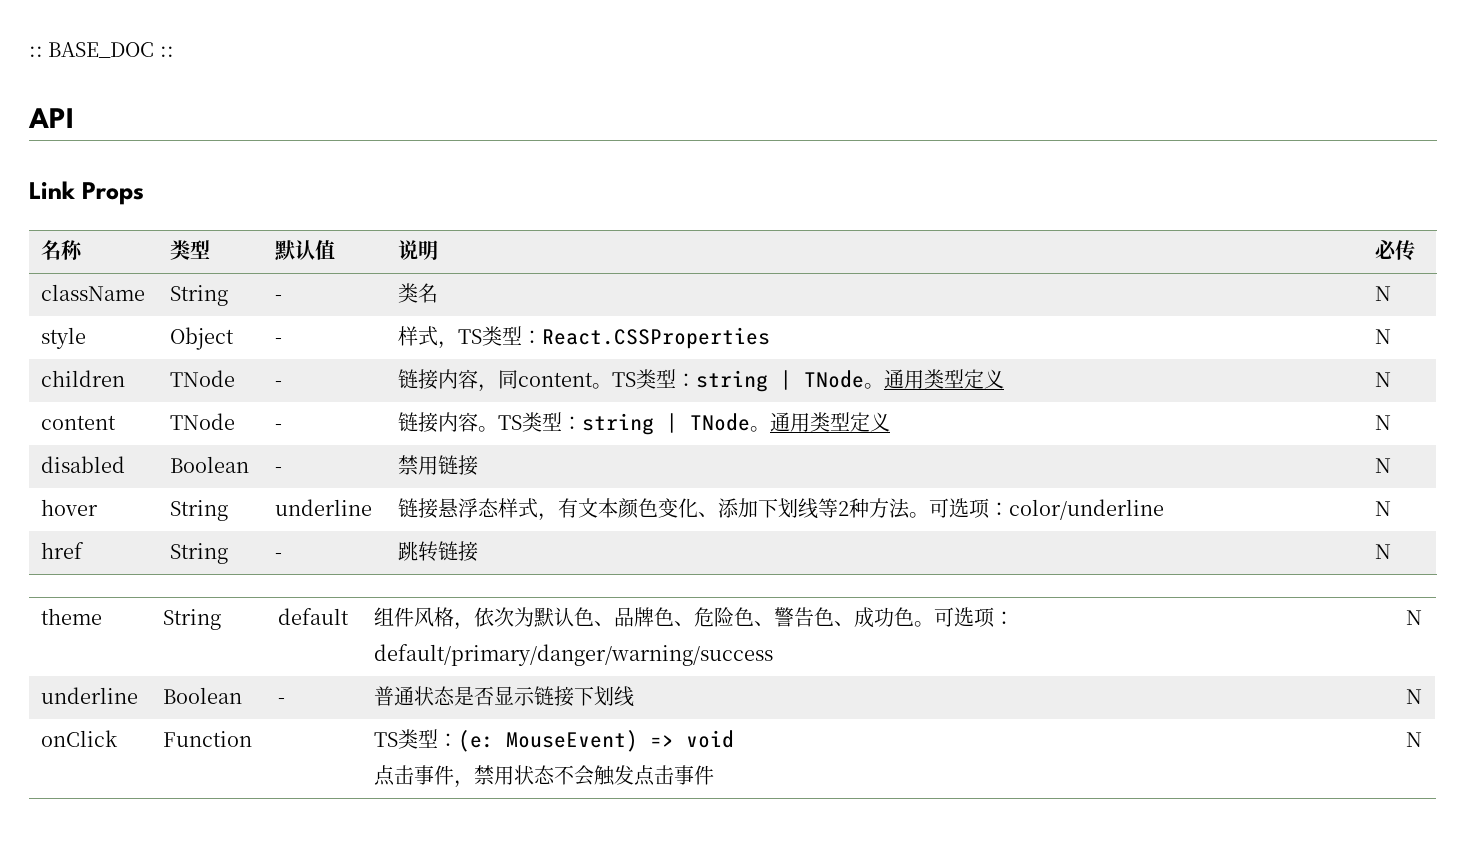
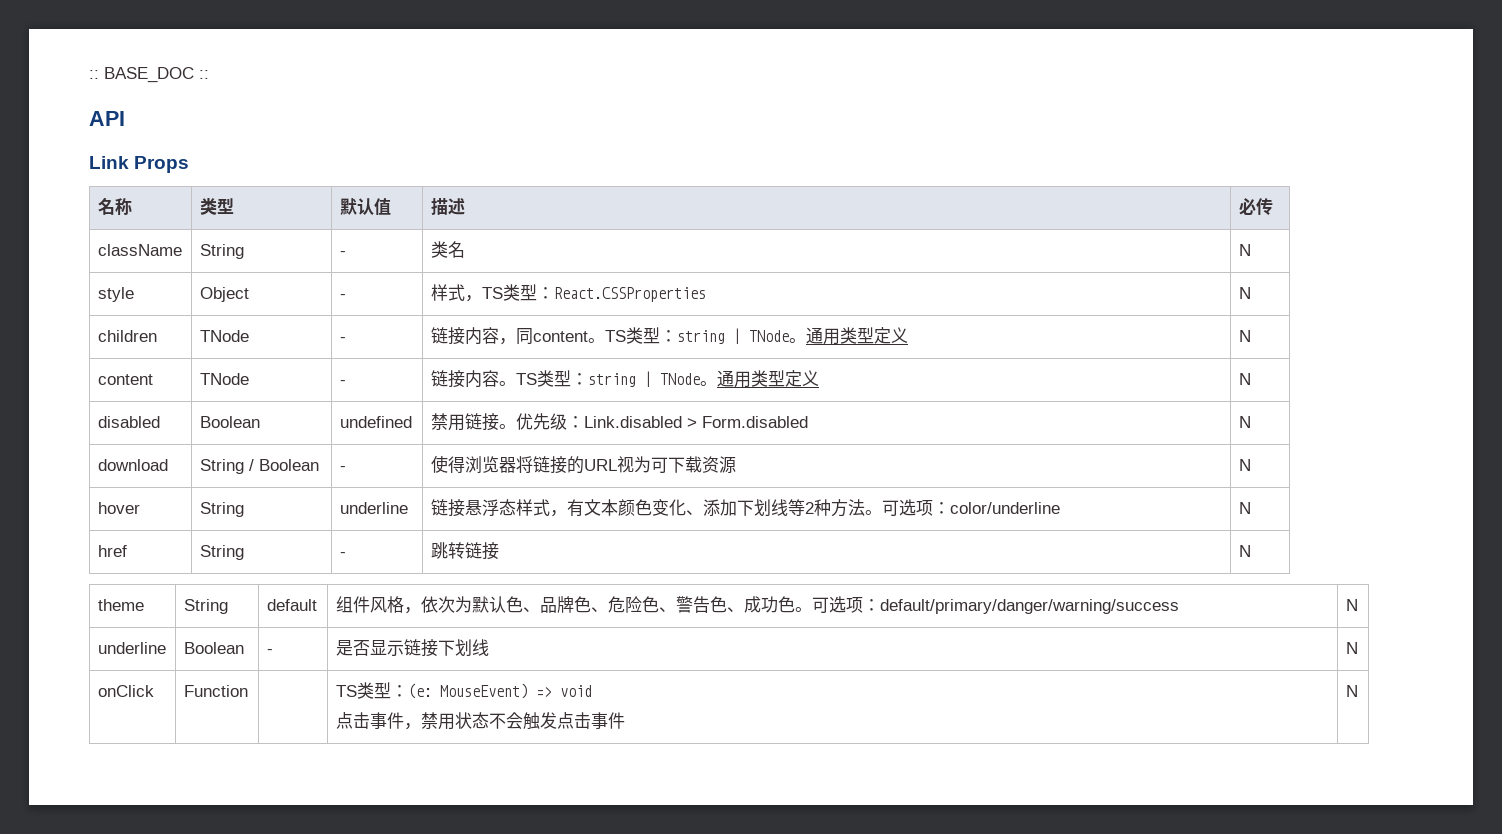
[398,240,439,260] 说明 -> [430,198,465,215] 描述
[275,467,283,473] - -> [339,416,412,428] undefined
(479, 465) none -> [498,413,808,430] [1238,416,1251,428] [97,459,168,471] [199,459,319,474] [339,466,346,471] [430,455,736,474] 。优先级：Link.disabled > Form.disabled | N // download | String / Boolean | - | 使得浏览器将链接的URL视为可下载资源
[374,686,456,706] 普通状态 -> (273, 651) none

